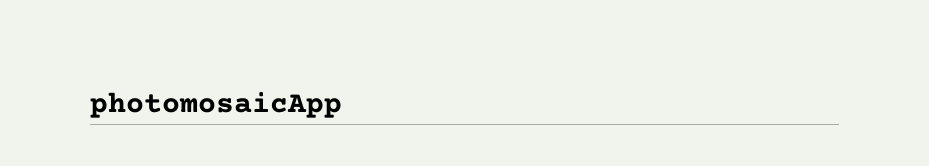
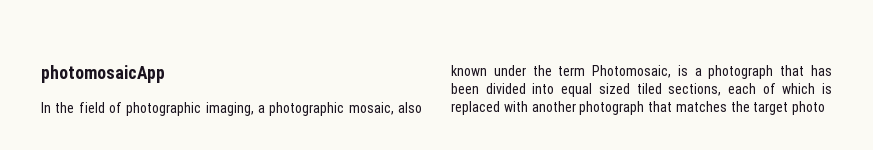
(342, 105) none -> [41,102,422,116] [451,65,832,79] [451,83,832,97] [451,101,826,115] // In the field of photographic imaging, a photographic mosaic, also known under the term Photomosaic, is a photograph that has been divided into equal sized tiled sections, each of which is replaced with another photograph that matches the target photo

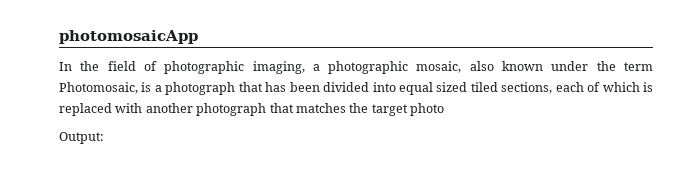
(826, 108) none -> [59,132,104,144] // Output:

